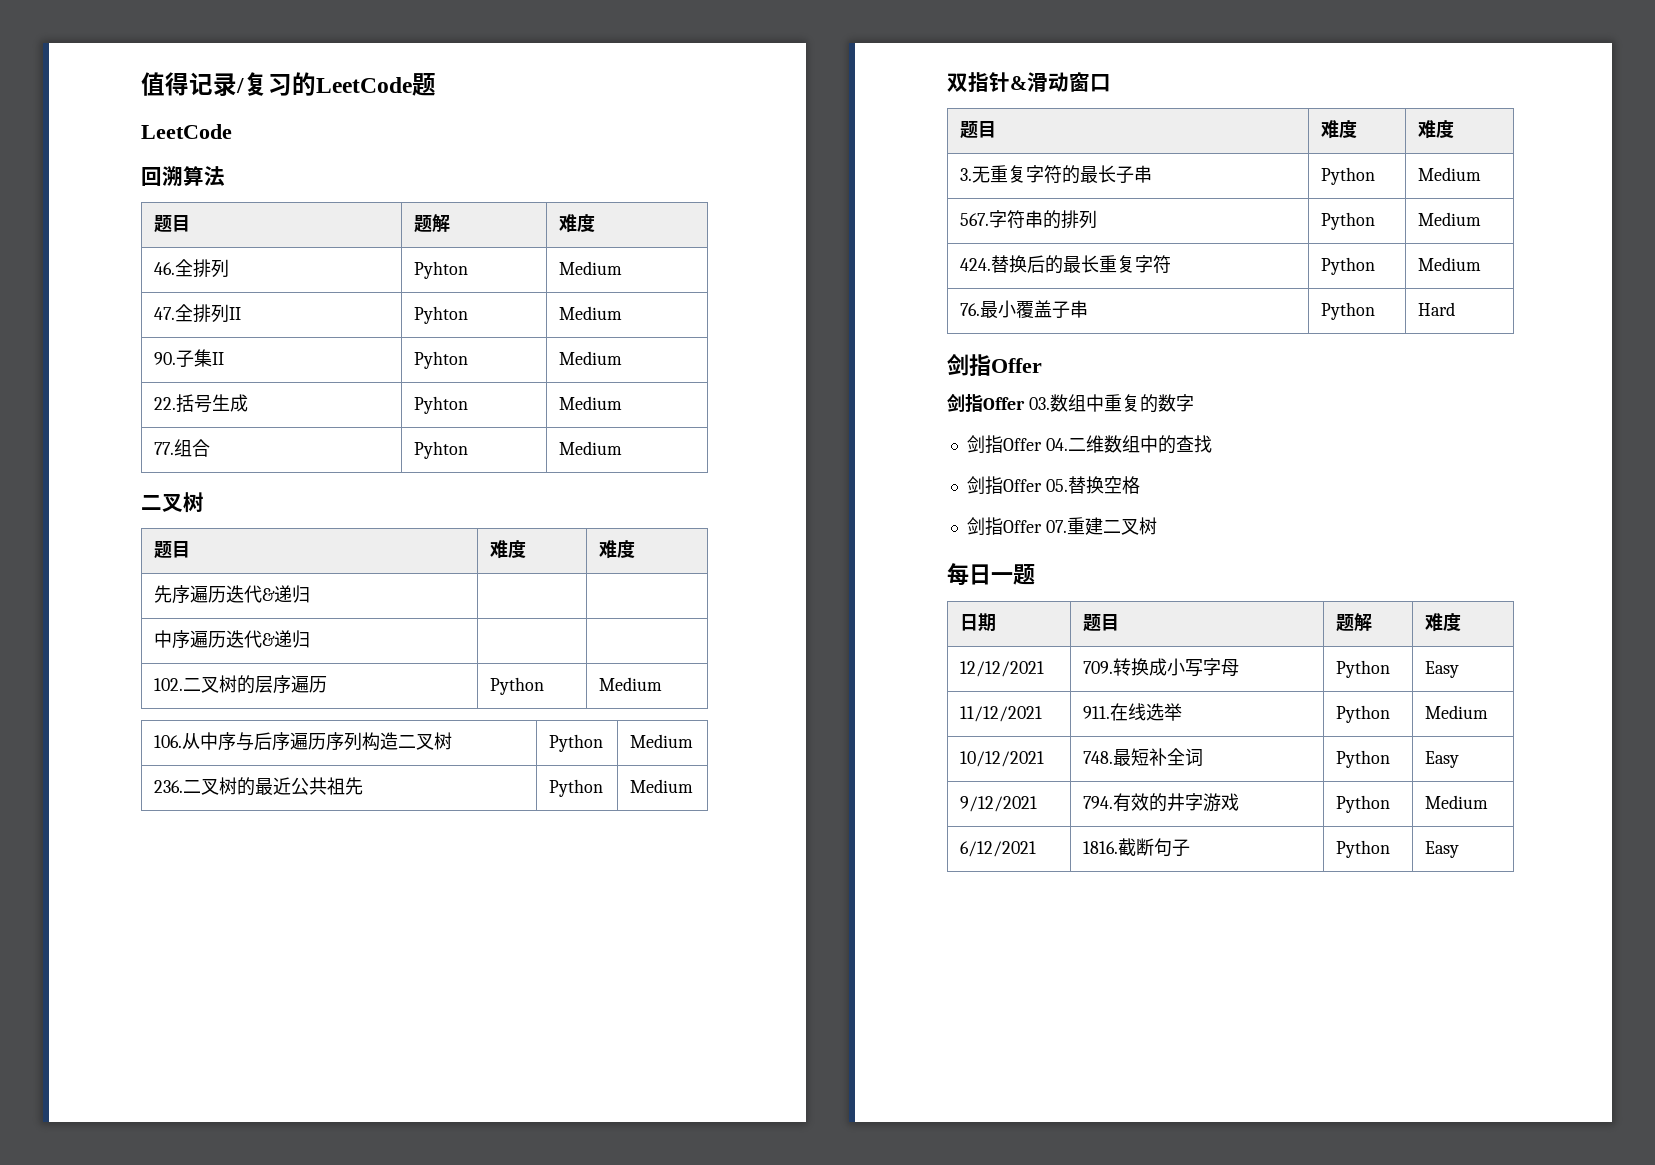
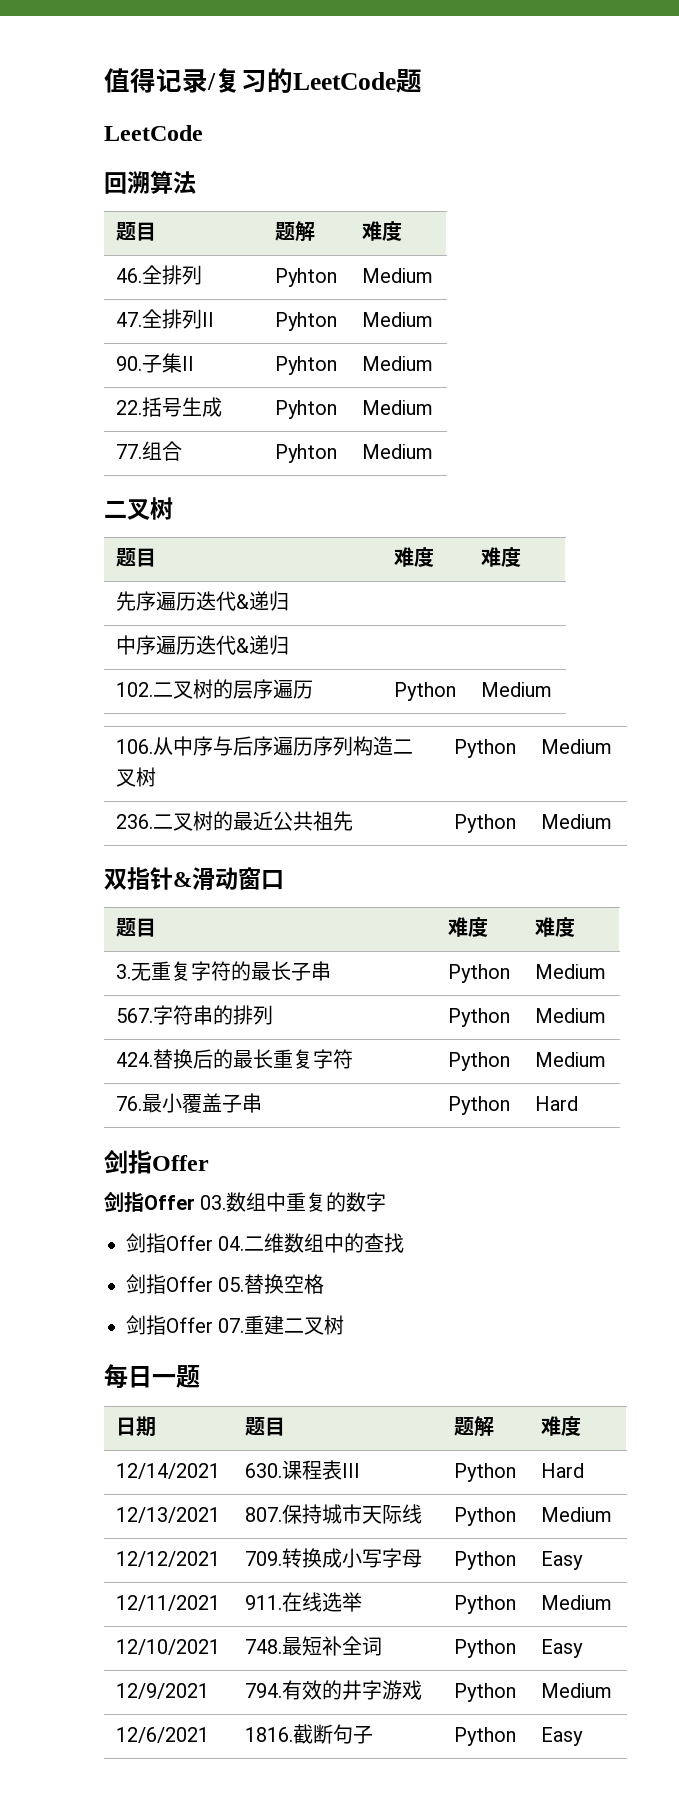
(1461, 622) none -> [116,1463,221,1479] [245,1460,361,1480] [454,1463,517,1482] [541,1463,585,1478] [116,1507,221,1523] [245,1504,423,1524] [454,1507,517,1526] [541,1507,613,1522] // 12/14/2021 | 630.课程表III | Python | Hard // 12/13/2021 | 807.保持城市天际线 | Python | Medium
[959,706,1042,722] 11/12/2021 -> [116,1595,221,1611] 12/11/2021
[959,751,1044,767] 10/12/2021 -> [116,1639,221,1655] 12/10/2021
[959,796,1037,812] 9/12/2021 -> [116,1683,210,1699] 12/9/2021
[959,841,1036,857] 6/12/2021 -> [116,1727,210,1743] 12/6/2021

